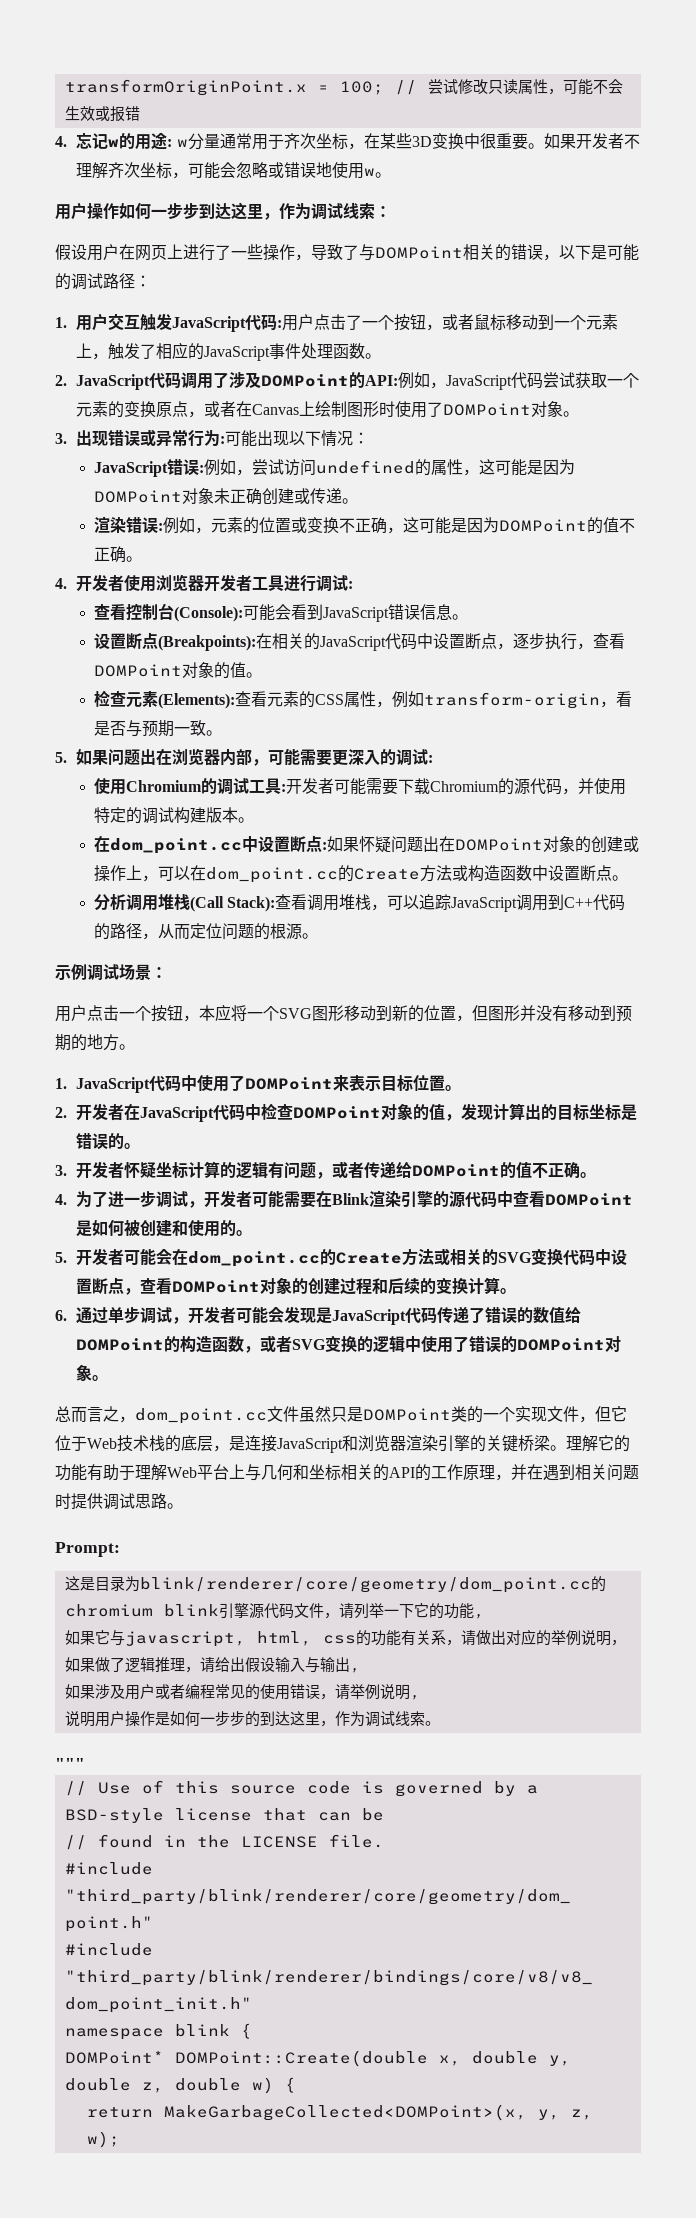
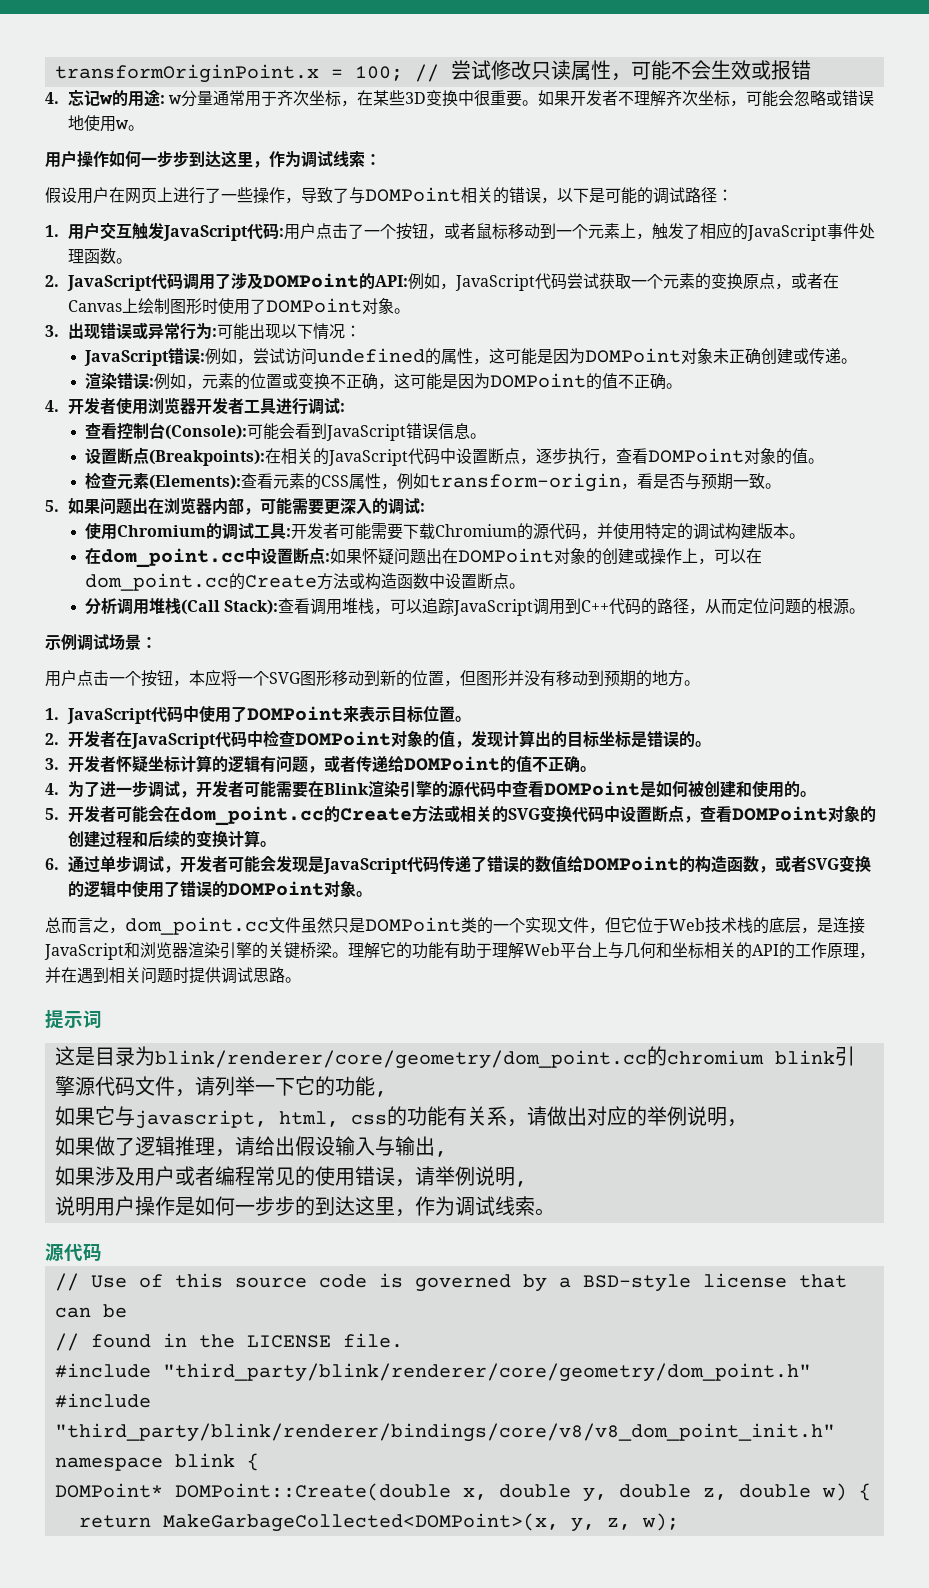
[55,1542,120,1557] Prompt: -> [45,1009,102,1029] 提示词
[55,1758,85,1769] """ -> [45,1243,102,1262] 源代码

